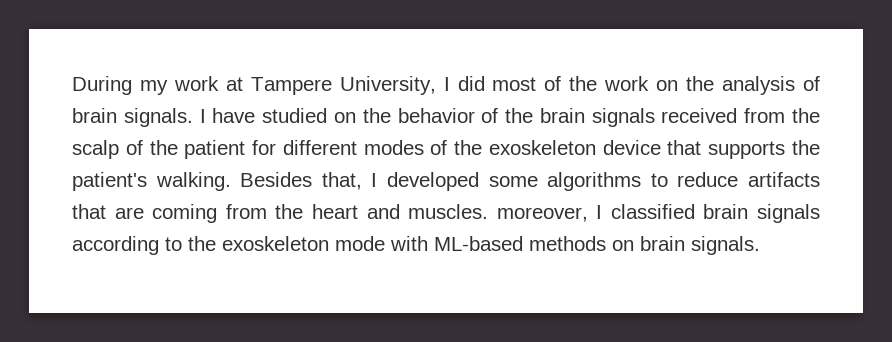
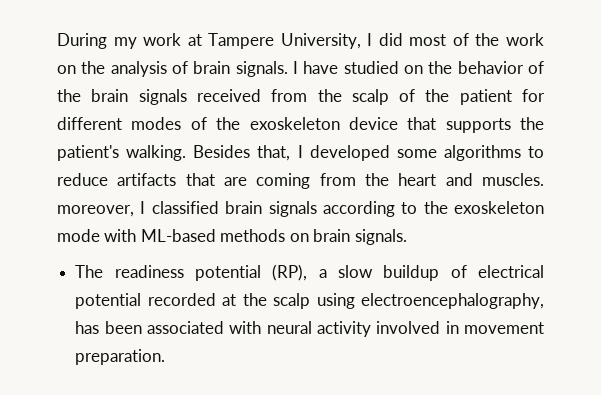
(760, 245) none -> [75,264,544,281] [75,293,544,309] [75,321,544,337] [75,349,166,365] // The readiness potential (RP), a slow buildup of electrical potential recorded at the scalp using electroencephalography, has been associated with neural activity involved in movement preparation.

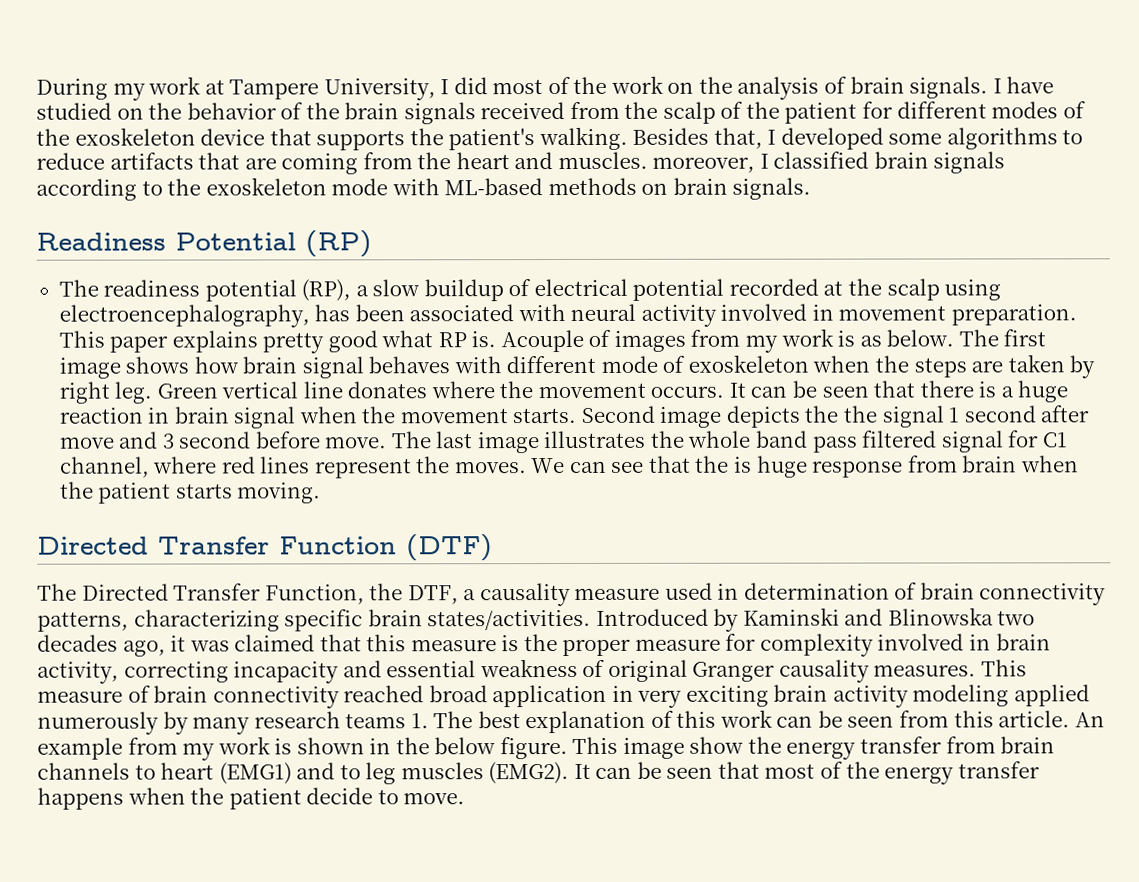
(407, 237) none -> [36,230,372,258] // Readiness Potential (RP)
(166, 357) none -> [58,328,1047,354] [58,354,1096,379] [58,380,1069,404] [58,405,1090,429] [58,430,1068,454] [59,455,1079,479] [59,481,322,504] [37,534,493,562] [37,582,1107,607] [37,607,1036,632] [37,633,1051,657] [37,658,1027,684] [37,684,1090,709] [37,709,1105,735] [37,736,1056,761] [37,761,1040,785] [37,787,466,810] This paper explains pretty good what RP is. Acouple of images from my work is as below. The first image shows how brain signal behaves with different mode of exoskeleton when the steps are taken by right leg. Green vertical line donates where the movement occurs. It can be seen that there is a huge reaction in brain signal when the movement starts. Second image depicts the the signal 1 second after move and 3 second before move. The last image illustrates the whole band pass filtered signal for C1 channel, where red lines represent the moves. We can see that the is huge response from brain when the patient starts moving. // Directed Transfer Function (DTF) // The Directed Transfer Function, the DTF, a causality measure used in determination of brain connectivity patterns, characterizing specific brain states/activities. Introduced by Kaminski and Blinowska two decades ago, it was claimed that this measure is the proper measure for complexity involved in brain activity, correcting incapacity and essential weakness of original Granger causality measures. This measure of brain connectivity reached broad application in very exciting brain activity modeling applied numerously by many research teams 1. The best explanation of this work can be seen from this article. An example from my work is shown in the below figure. This image show the energy transfer from brain channels to heart (EMG1) and to leg muscles (EMG2). It can be seen that most of the energy transfer happens when the patient decide to move.

